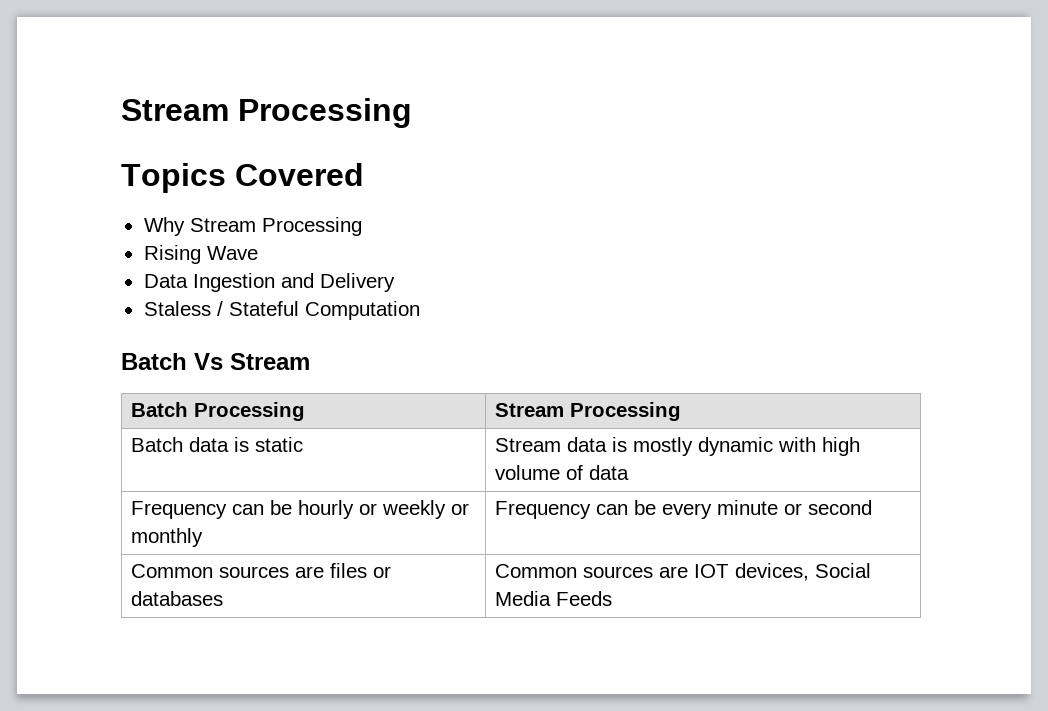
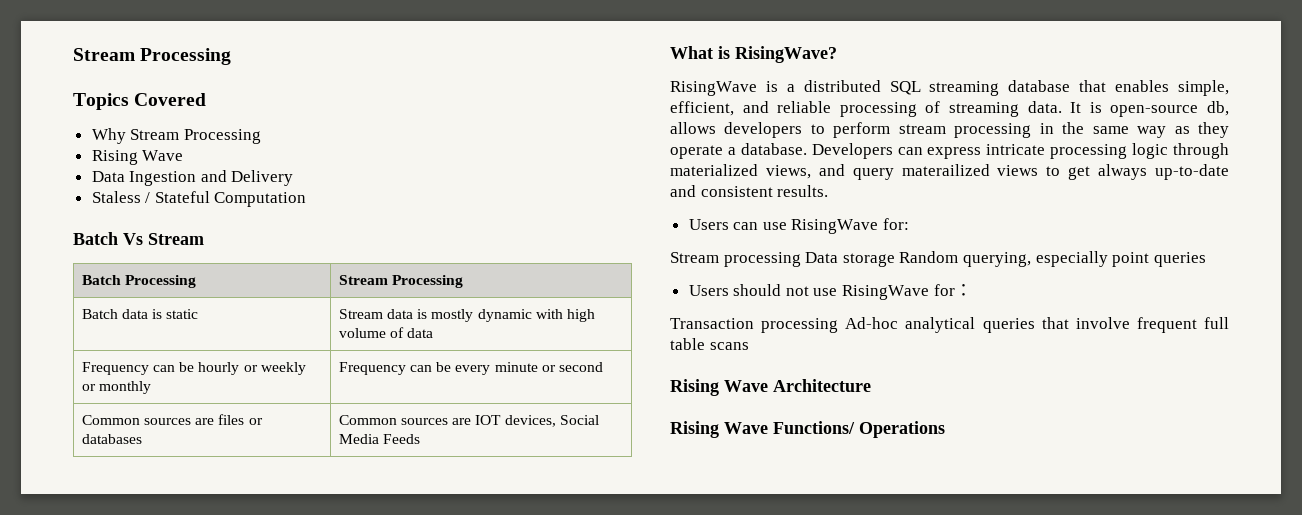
(612, 598) none -> [670,46,837,63] [670,80,1229,96] [670,101,1229,117] [670,122,1229,138] [670,143,1229,159] [670,164,1229,180] [670,185,829,197] [688,218,910,234] [670,251,1206,267] [688,284,972,300] [670,317,1229,333] [670,338,749,350] [670,379,871,396] [670,421,945,438] // What is RisingWave? // RisingWave is a distributed SQL streaming database that enables simple, efficient, and reliable processing of streaming data. It is open-source db, allows developers to perform stream processing in the same way as they operate a database. Developers can express intricate processing logic through materialized views, and query materailized views to get always up-to-date and consistent results. // Users can use RisingWave for: // Stream processing Data storage Random querying, especially point queries // Users should not use RisingWave for： // Transaction processing Ad-hoc analytical queries that involve frequent full table scans // Rising Wave Architecture // Rising Wave Functions/ Operations

